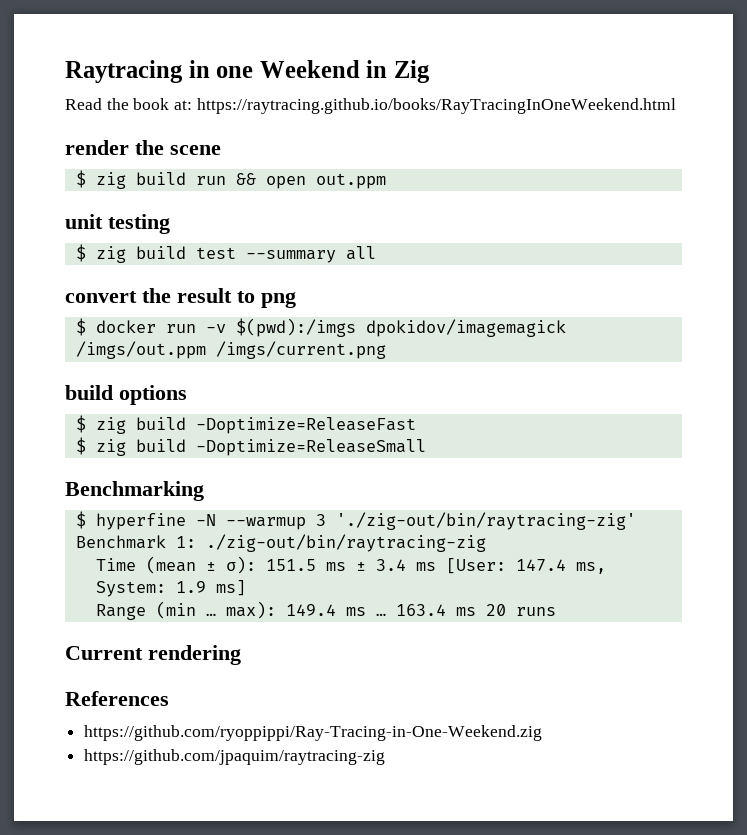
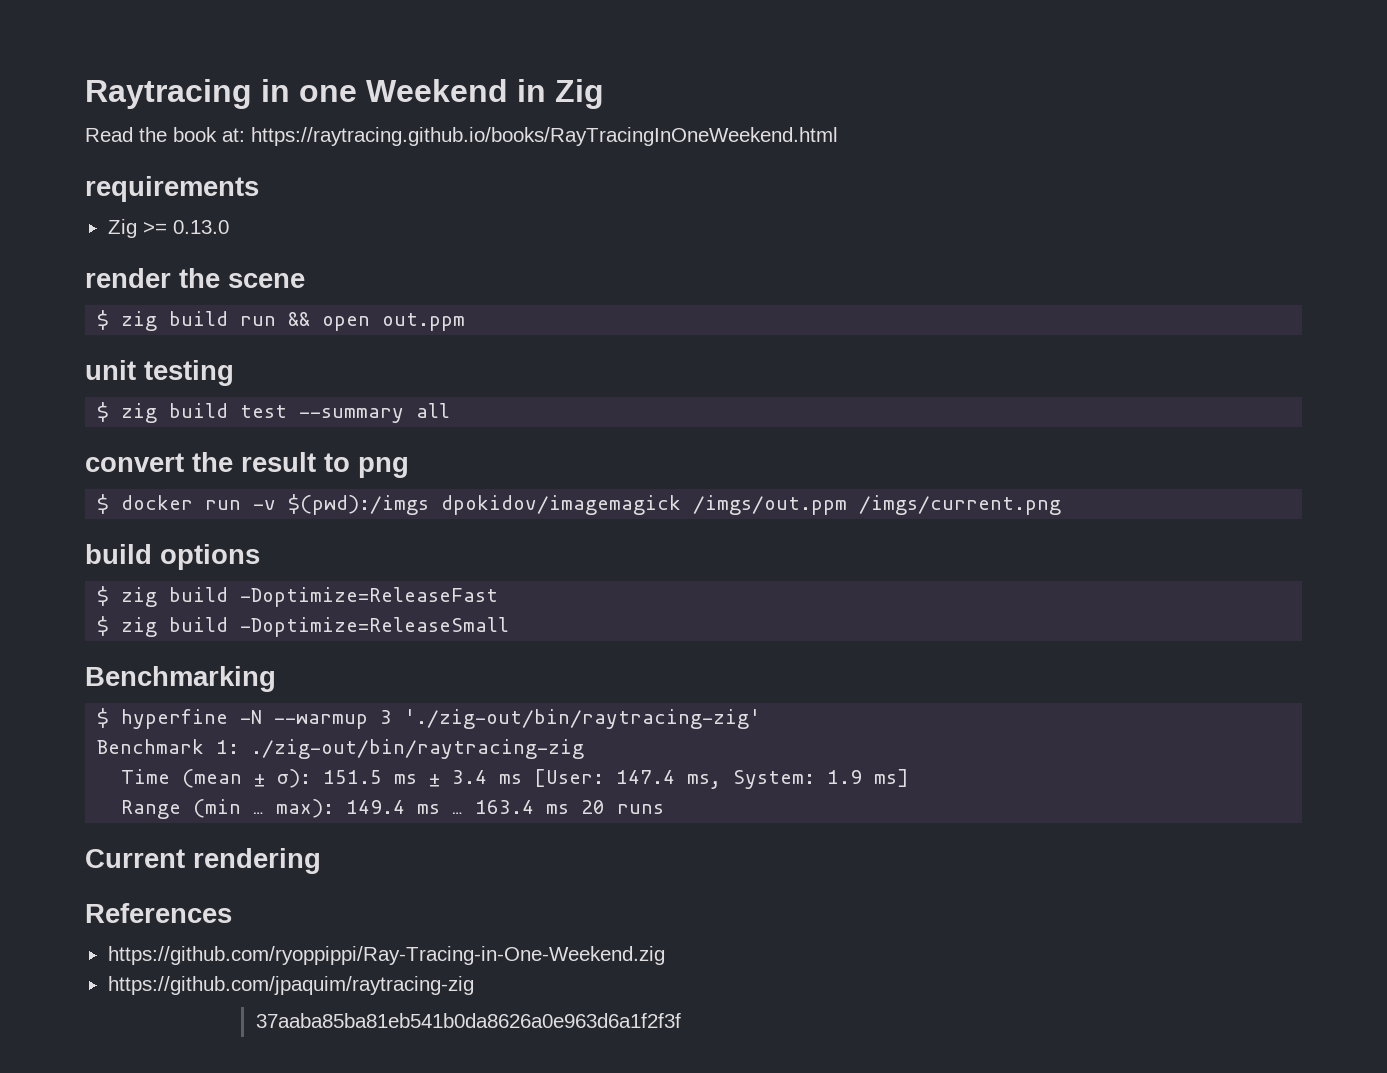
(676, 106) none -> [85,176,259,202] [107,219,229,238] // requirements // Zig >= 0.13.0
(386, 757) none -> [255,1013,681,1028] // 37aaba85ba81eb541b0da8626a0e963d6a1f2f3f

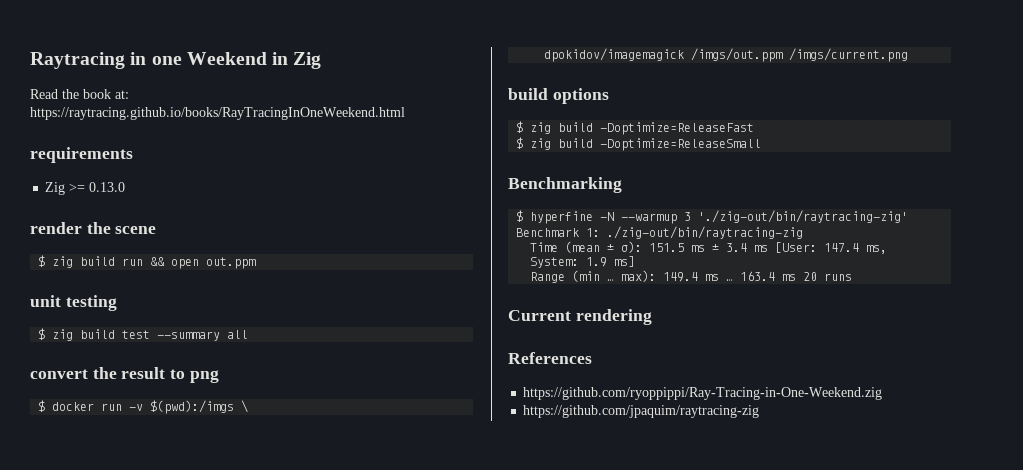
(430, 504) none -> [241,400,249,413] \ //
[255,1013,681,1028] // 37aaba85ba81eb541b0da8626a0e963d6a1f2f3f -> (760, 411) none

